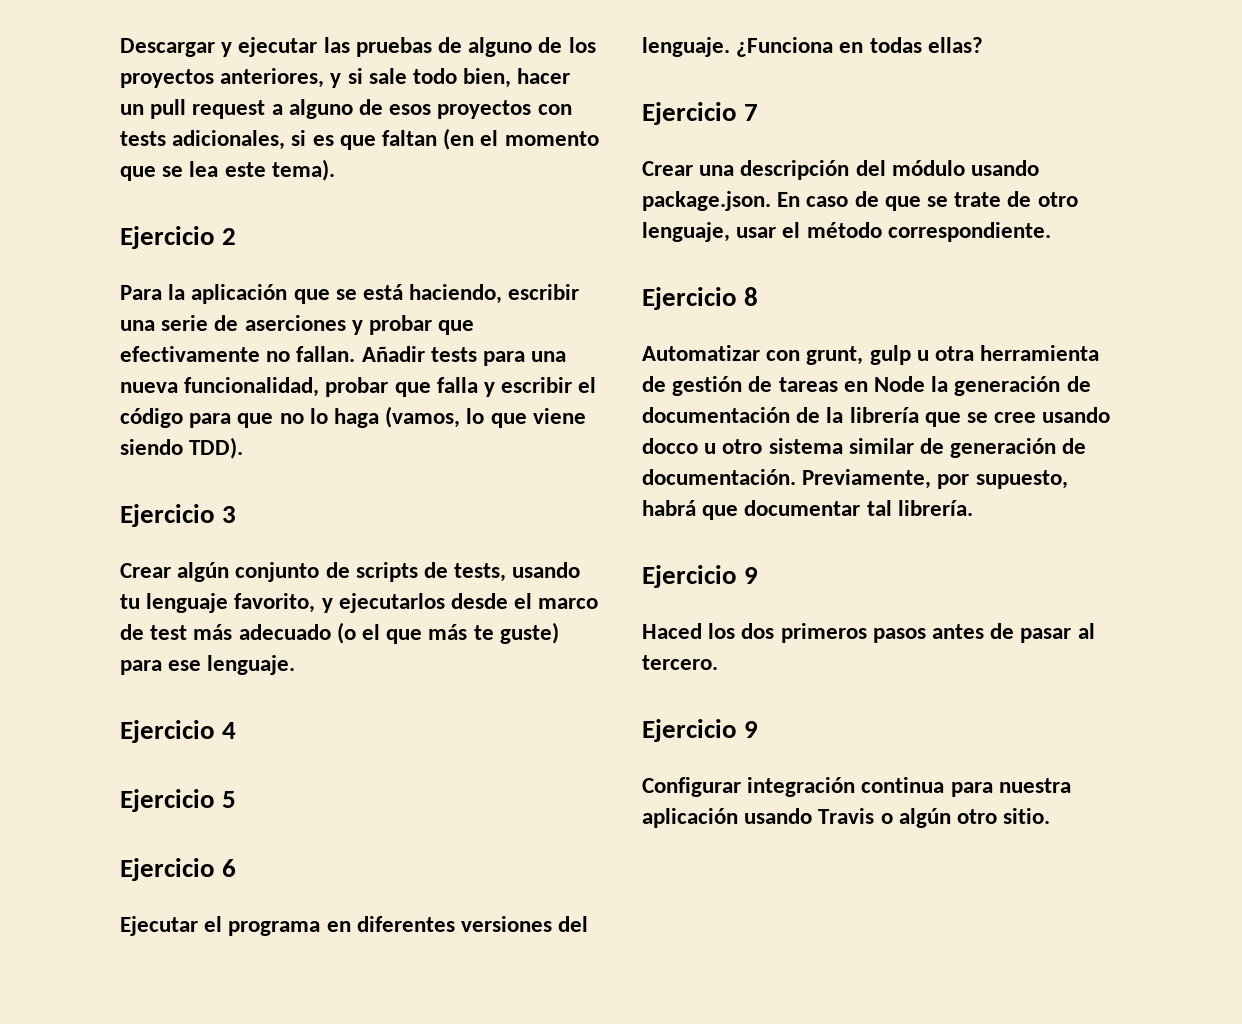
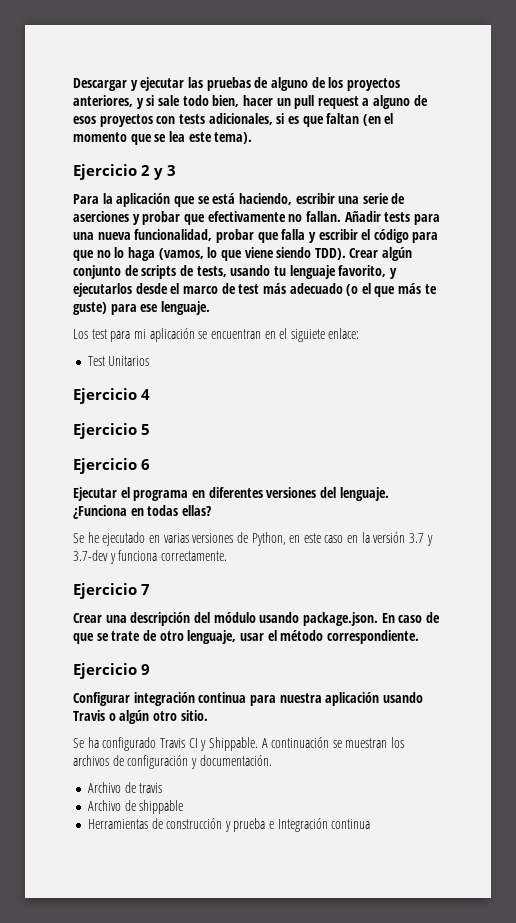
(237, 236) none -> [154,165,177,180] y 3
[120,504,237,527] // Ejercicio 3 // -> (346, 254) none
(296, 665) none -> [73,328,360,342] [87,356,150,366] // Los test para mi aplicación se encuentran en el siguiete enlace: // Test Unitarios
(983, 45) none -> [73,532,433,546] [73,550,227,564] // Se he ejecutado en varias versiones de Python, en este caso en la versión 3.7 y 3.7-dev y funciona correctamente.
[642,287,759,310] [642,345,1100,365] [642,376,1091,396] [642,407,1111,427] [642,438,1087,458] [642,469,1068,489] [642,500,973,520] [642,565,759,588] [642,623,1095,643] [642,655,718,670] // Ejercicio 8 // Automatizar con grunt, gulp u otra herramienta de gestión de tareas en Node la generación de documentación de la librería que se cree usando docco u otro sistema similar de generación de documentación. Previamente, por supuesto, habrá que documentar tal librería. // Ejercicio 9 // Haced los dos primeros pasos antes de pasar al tercero. -> (419, 637) none
(1051, 816) none -> [73,737,405,751] [73,755,272,769] [87,782,163,793] [87,800,184,814] [87,818,371,832] // Se ha configurado Travis CI y Shippable. A continuación se muestran los archivos de configuración y documentación. // Archivo de travis // Archivo de shippable // Herramientas de construcción y prueba e Integración continua

